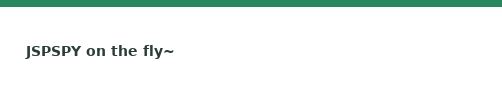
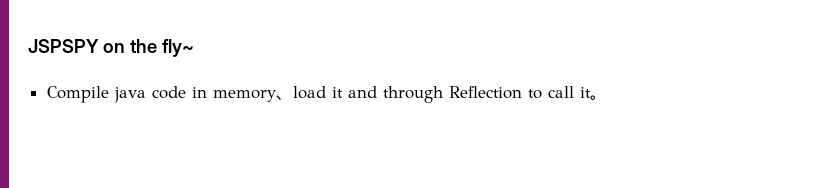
(175, 52) none -> [46,86,607,103] // Compile java code in memory、load it and through Reflection to call it。

